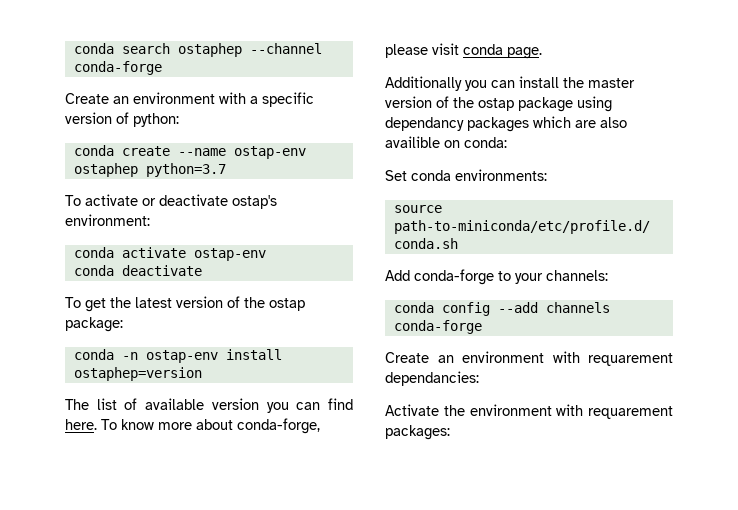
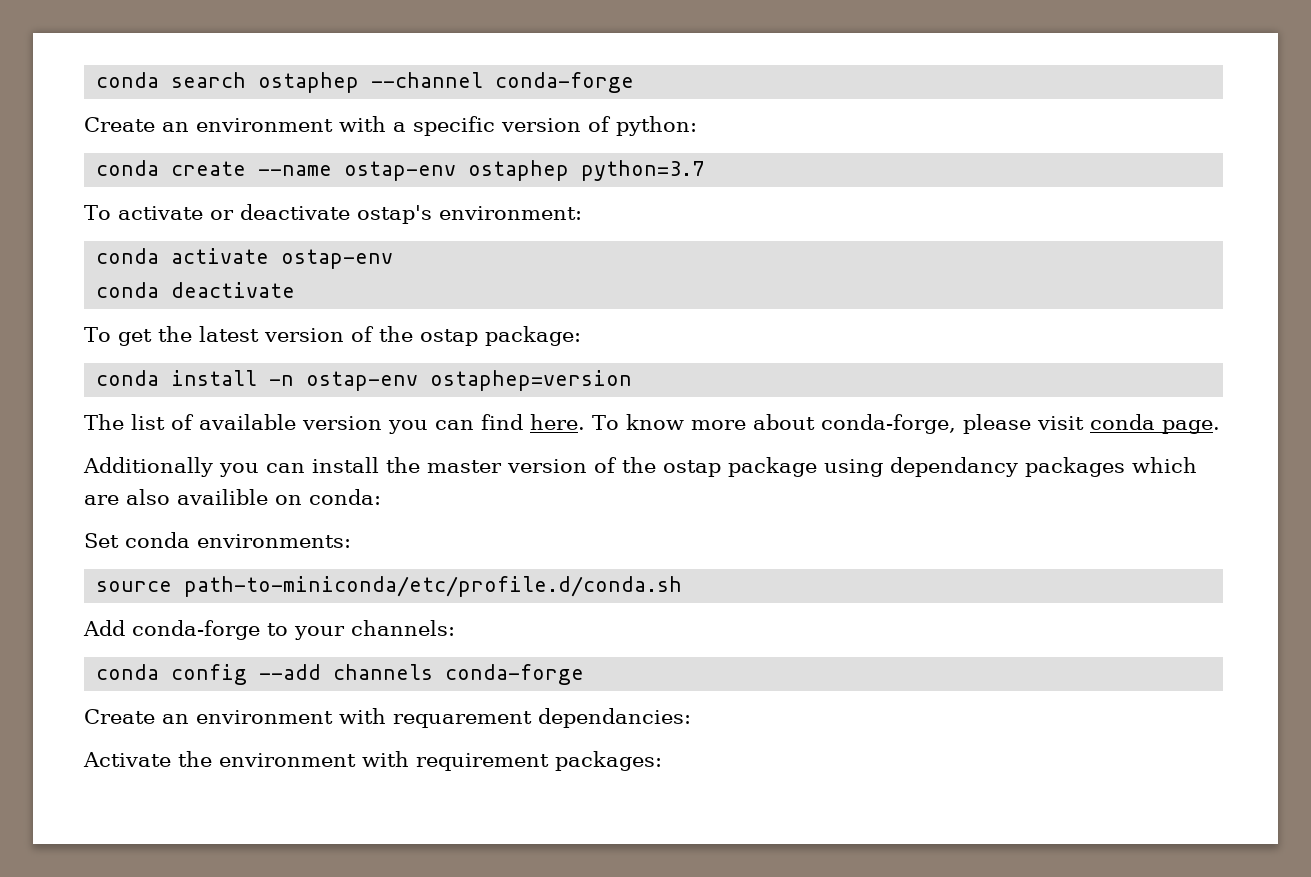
(114, 354) none -> [171,370,258,386] install
[225,349,282,360] install -> (419, 381) none
[588,406,673,419] requarement -> [416,753,549,771] requirement

